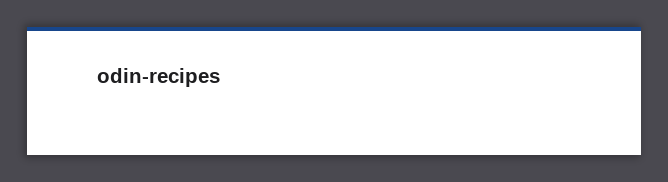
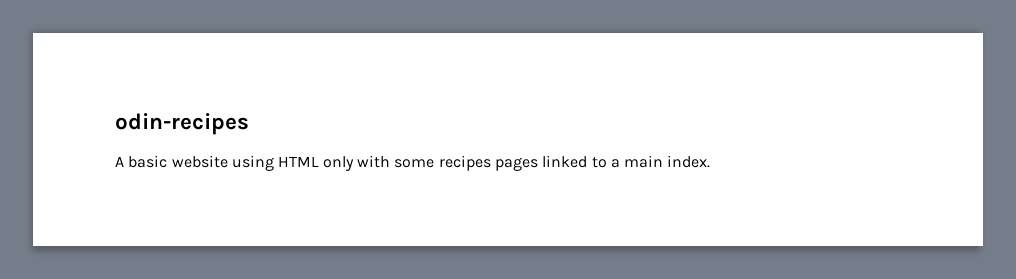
(220, 77) none -> [115,155,711,171] // A basic website using HTML only with some recipes pages linked to a main index.

